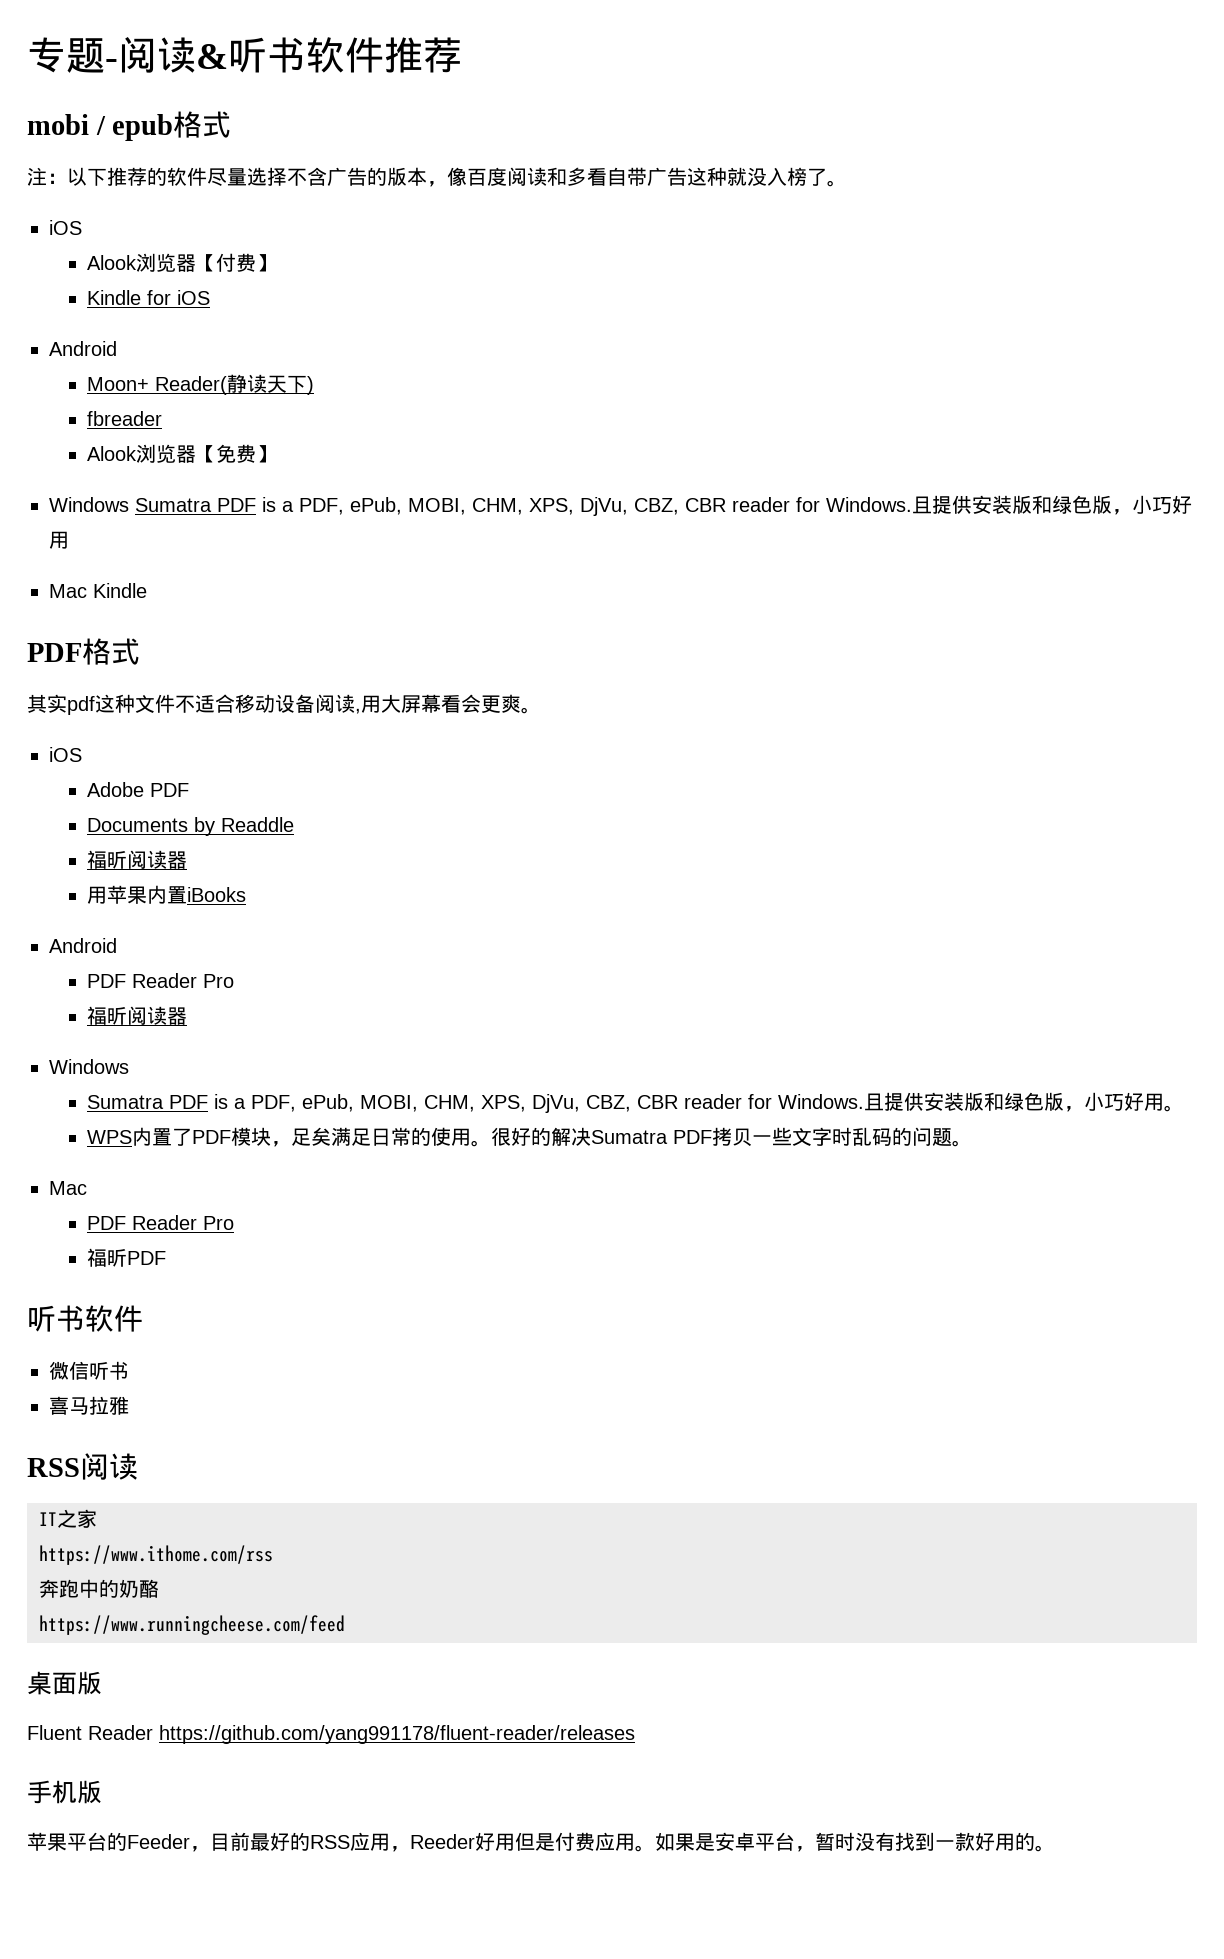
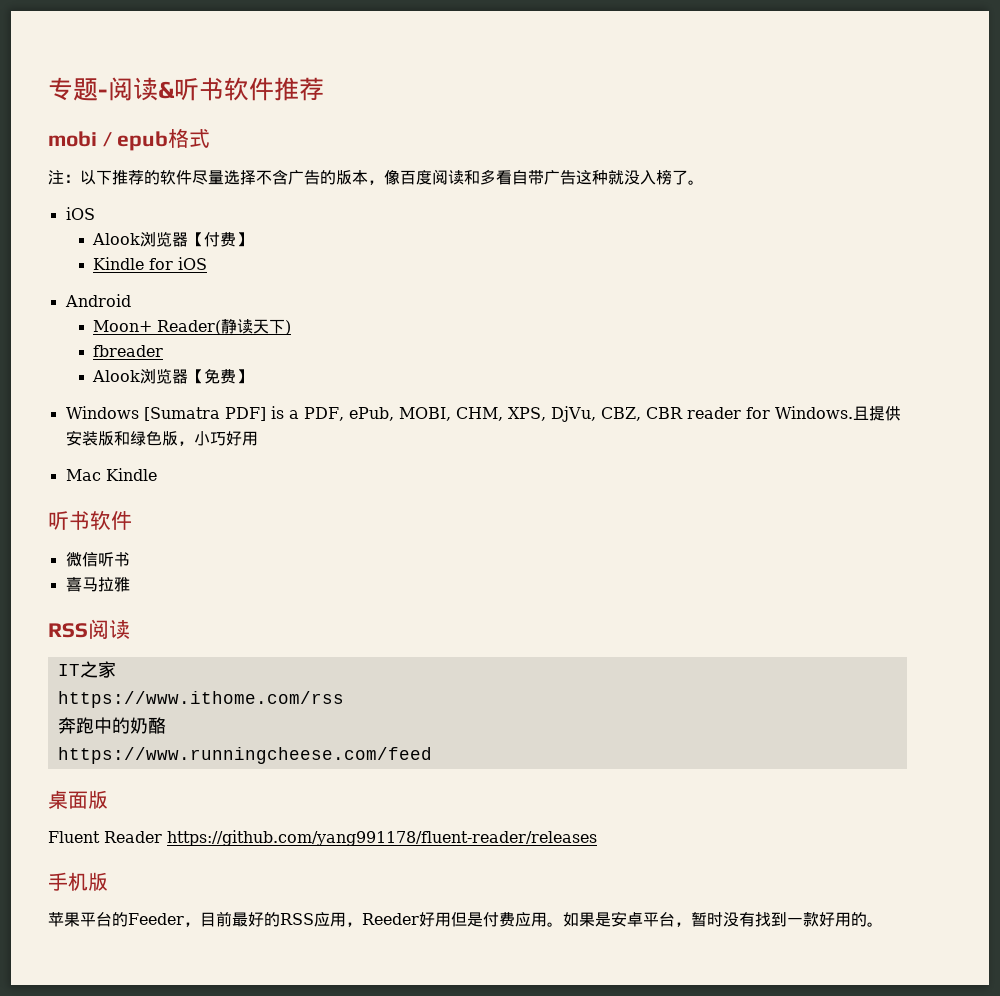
[135,498,256,512] Sumatra PDF -> [143,407,266,421] [Sumatra PDF]
[27,638,140,665] [27,694,541,715] [49,747,82,762] [87,782,190,797] [87,817,295,836] [87,850,188,869] [87,885,247,904] [49,938,117,953] [87,973,235,988] [87,1006,188,1025] [49,1059,129,1074] [87,1092,1185,1113] [87,1127,973,1147] [49,1181,87,1195] [87,1215,235,1230] [87,1248,167,1267] // PDF格式 // 其实pdf这种文件不适合移动设备阅读,用大屏幕看会更爽。 // iOS // Adobe PDF // Documents by Readdle // 福昕阅读器 // 用苹果内置iBooks // Android // PDF Reader Pro // 福昕阅读器 // Windows // Sumatra PDF is a PDF, ePub, MOBI, CHM, XPS, DjVu, CBZ, CBR reader for Windows.且提供安装版和绿色版，小巧好用。 // WPS内置了PDF模块，足矣满足日常的使用。很好的解决Sumatra PDF拷贝一些文字时乱码的问题。 // Mac // PDF Reader Pro // 福昕PDF -> (157, 474) none

